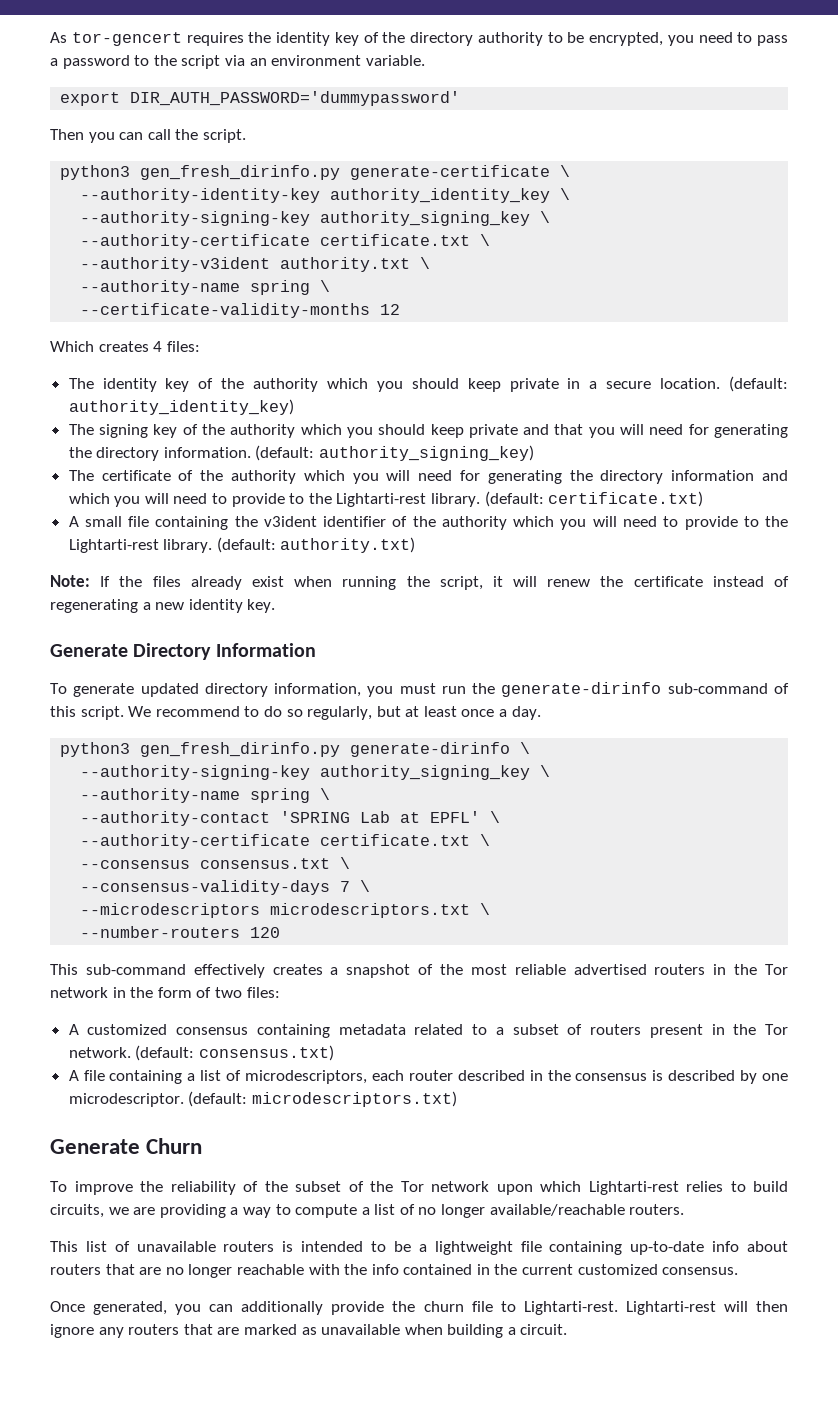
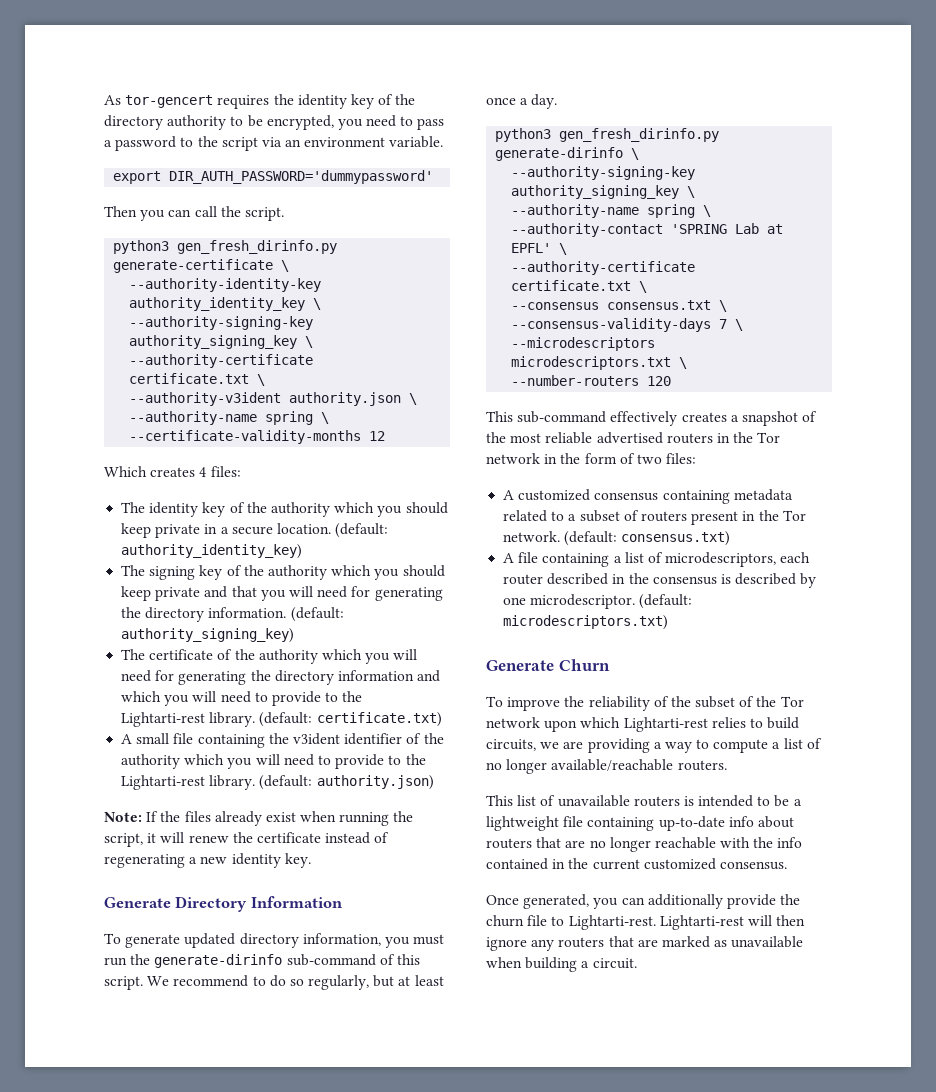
[280,257,411,272] authority.txt -> [289,392,402,406] authority.json
[280,537,416,553] authority.txt) -> [316,775,434,790] authority.json)

